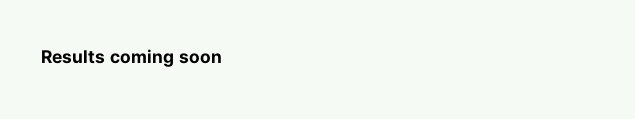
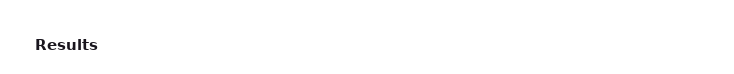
[109,49,222,67] coming soon -> (98, 44) none

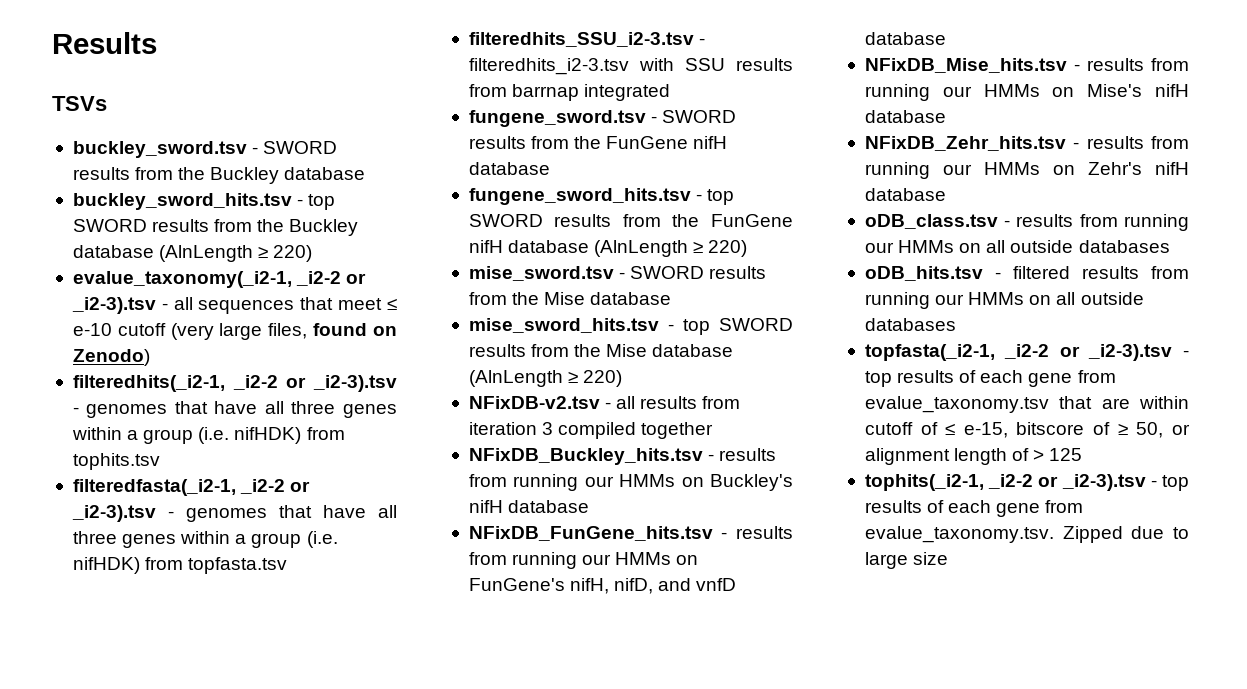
(98, 44) none -> [52,96,107,111] [72,141,338,158] [72,167,366,184] [72,193,336,210] [72,219,359,236] [72,245,313,262] [72,271,367,288] [71,297,397,314] [72,323,397,340] [72,349,150,366] [72,375,398,392] [72,401,397,418] [71,427,345,444] [72,453,160,470] [72,479,311,496] [71,505,397,522] [72,531,338,548] [72,557,288,574] [468,32,706,47] [468,58,793,75] [468,84,671,101] [468,110,737,127] [468,136,728,149] [468,162,550,175] [468,188,735,205] [468,214,793,227] [468,240,748,257] [468,266,767,281] [468,292,672,305] [468,318,793,335] [468,344,734,357] [468,370,623,387] [468,396,741,409] [468,422,714,439] [468,448,777,465] [468,474,793,491] [468,500,590,513] [468,526,793,541] [468,552,699,569] [468,578,737,594] [864,32,946,45] [864,58,1189,73] [864,84,1189,101] [864,110,946,123] [864,136,1189,151] [864,162,1189,179] [864,188,946,201] [864,214,1189,231] [864,240,1170,253] [864,266,1189,281] [864,292,1144,309] [864,318,956,331] [864,344,1189,361] [864,370,1116,387] [864,396,1189,413] [864,422,1190,438] [864,448,1083,465] [864,474,1189,491] [864,500,1084,517] [864,526,1189,543] [864,552,949,569] // TSVs // buckley_sword.tsv - SWORD results from the Buckley database // buckley_sword_hits.tsv - top SWORD results from the Buckley database (AlnLength ≥ 220) // evalue_taxonomy(_i2-1, _i2-2 or _i2-3).tsv - all sequences that meet ≤ e-10 cutoff (very large files, found on Zenodo) // filteredhits(_i2-1, _i2-2 or _i2-3).tsv - genomes that have all three genes within a group (i.e. nifHDK) from tophits.tsv // filteredfasta(_i2-1, _i2-2 or _i2-3).tsv - genomes that have all three genes within a group (i.e. nifHDK) from topfasta.tsv // filteredhits_SSU_i2-3.tsv - filteredhits_i2-3.tsv with SSU results from barrnap integrated // fungene_sword.tsv - SWORD results from the FunGene nifH database // fungene_sword_hits.tsv - top SWORD results from the FunGene nifH database (AlnLength ≥ 220) // mise_sword.tsv - SWORD results from the Mise database // mise_sword_hits.tsv - top SWORD results from the Mise database (AlnLength ≥ 220) // NFixDB-v2.tsv - all results from iteration 3 compiled together // NFixDB_Buckley_hits.tsv - results from running our HMMs on Buckley's nifH database // NFixDB_FunGene_hits.tsv - results from running our HMMs on FunGene's nifH, nifD, and vnfD database // NFixDB_Mise_hits.tsv - results from running our HMMs on Mise's nifH database // NFixDB_Zehr_hits.tsv - results from running our HMMs on Zehr's nifH database // oDB_class.tsv - results from running our HMMs on all outside databases // oDB_hits.tsv - filtered results from running our HMMs on all outside databases // topfasta(_i2-1, _i2-2 or _i2-3).tsv - top results of each gene from evalue_taxonomy.tsv that are within cutoff of ≤ e-15, bitscore of ≥ 50, or alignment length of > 125 // tophits(_i2-1, _i2-2 or _i2-3).tsv - top results of each gene from evalue_taxonomy.tsv. Zipped due to large size

